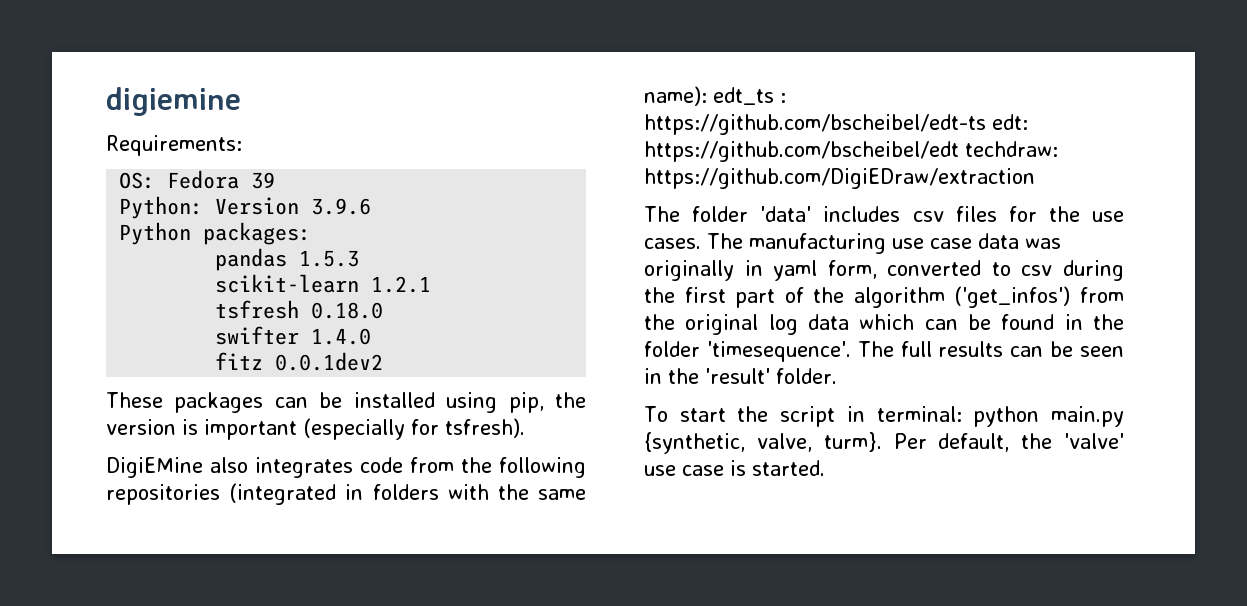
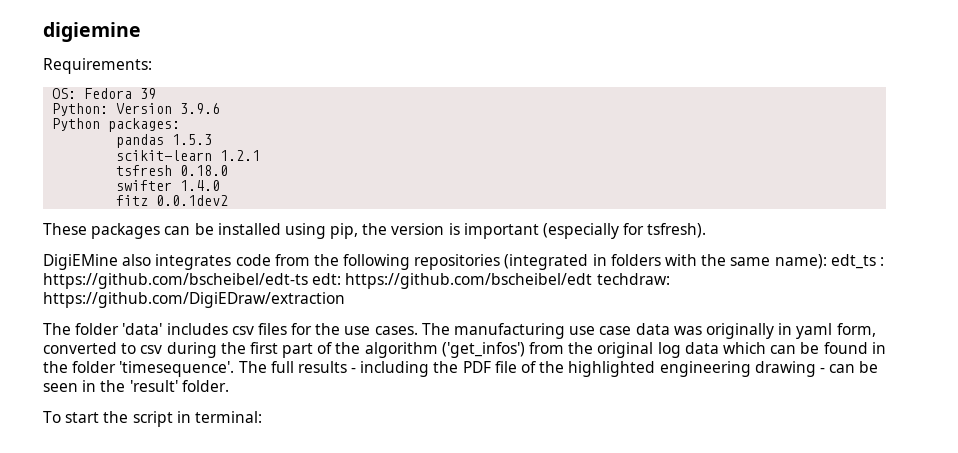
(1004, 349) none -> [351,361,825,377] - including the PDF file of the highlighted engineering drawing -
[973,406,1124,427] [644,432,1124,454] [644,460,825,476] python main.py {synthetic, valve, turm}. Per default, the 'valve' use case is started. -> (262, 417) none

